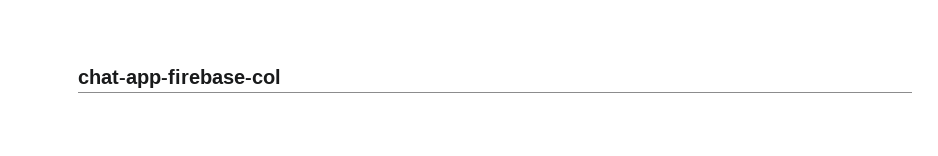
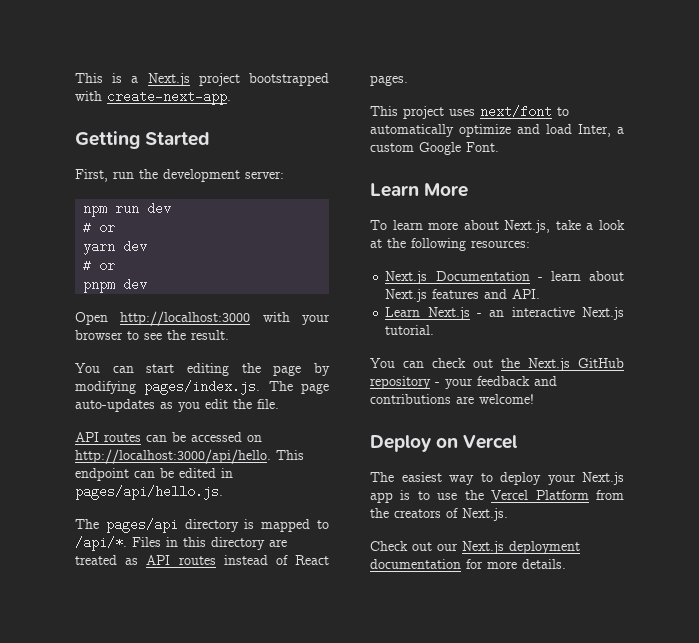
[78,69,281,88] chat-app-firebase-col -> [75,73,329,86] [75,90,231,105] [75,131,211,149] [75,169,284,182] [83,202,172,217] [83,221,116,234] [83,240,148,255] [83,259,116,272] [83,278,148,293] [75,311,330,326] [75,330,229,340] [75,363,330,376] [75,380,329,395] [75,399,279,412] [75,432,262,442] [75,449,304,464] [75,468,233,481] [75,485,223,500] [75,518,329,533] [75,536,287,551] [75,555,329,565] [370,75,408,86] [370,105,569,119] [370,124,624,137] [370,142,499,155] [370,183,469,197] [370,220,625,233] [370,238,530,251] [385,271,624,284] [385,289,541,302] [385,307,624,320] [385,325,435,335] [370,358,624,371] [370,376,557,389] [370,394,534,404] [370,435,519,452] [370,472,624,485] [370,490,624,503] [370,508,508,521] [370,541,580,554] [370,559,566,569] This is a Next.js project bootstrapped with create-next-app. // Getting Started // First, run the development server: // npm run dev // # or // yarn dev // # or // pnpm dev // Open http://localhost:3000 with your browser to see the result. // You can start editing the page by modifying pages/index.js. The page auto-updates as you edit the file. // API routes can be accessed on http://localhost:3000/api/hello. This endpoint can be edited in pages/api/hello.js. // The pages/api directory is mapped to /api/*. Files in this directory are treated as API routes instead of React pages. // This project uses next/font to automatically optimize and load Inter, a custom Google Font. // Learn More // To learn more about Next.js, take a look at the following resources: // Next.js Documentation - learn about Next.js features and API. // Learn Next.js - an interactive Next.js tutorial. // You can check out the Next.js GitHub repository - your feedback and contributions are welcome! // Deploy on Vercel // The easiest way to deploy your Next.js app is to use the Vercel Platform from the creators of Next.js. // Check out our Next.js deployment documentation for more details.

